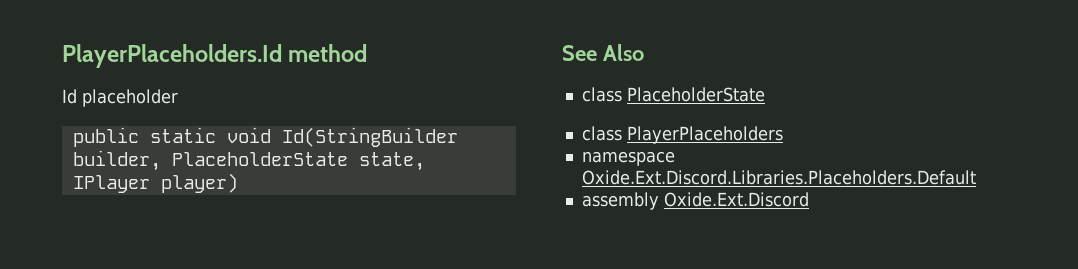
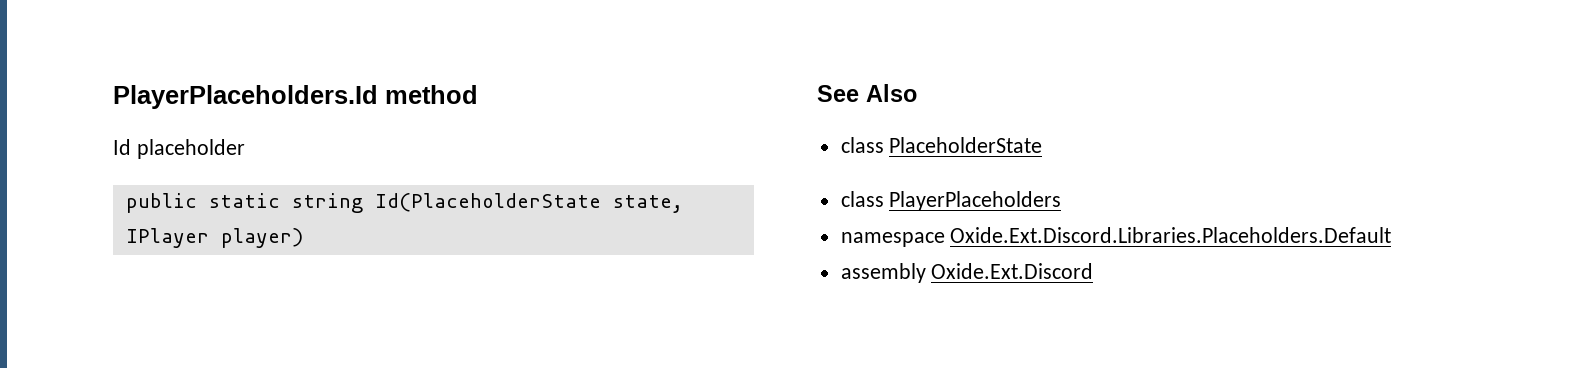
[226,127,458,147] [72,150,348,171] void Id(StringBuilder builder, PlaceholderState -> [291,193,601,213] string Id(PlaceholderState

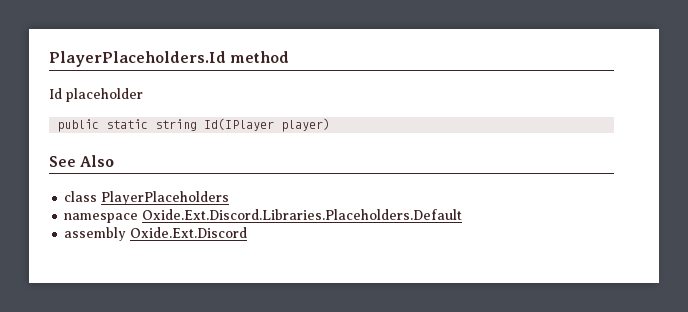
[374,193,683,213] [125,228,209,248] Id(PlaceholderState state, IPlayer -> [204,118,275,131] Id(IPlayer
[840,137,1043,153] // class PlaceholderState -> (115, 161) none

